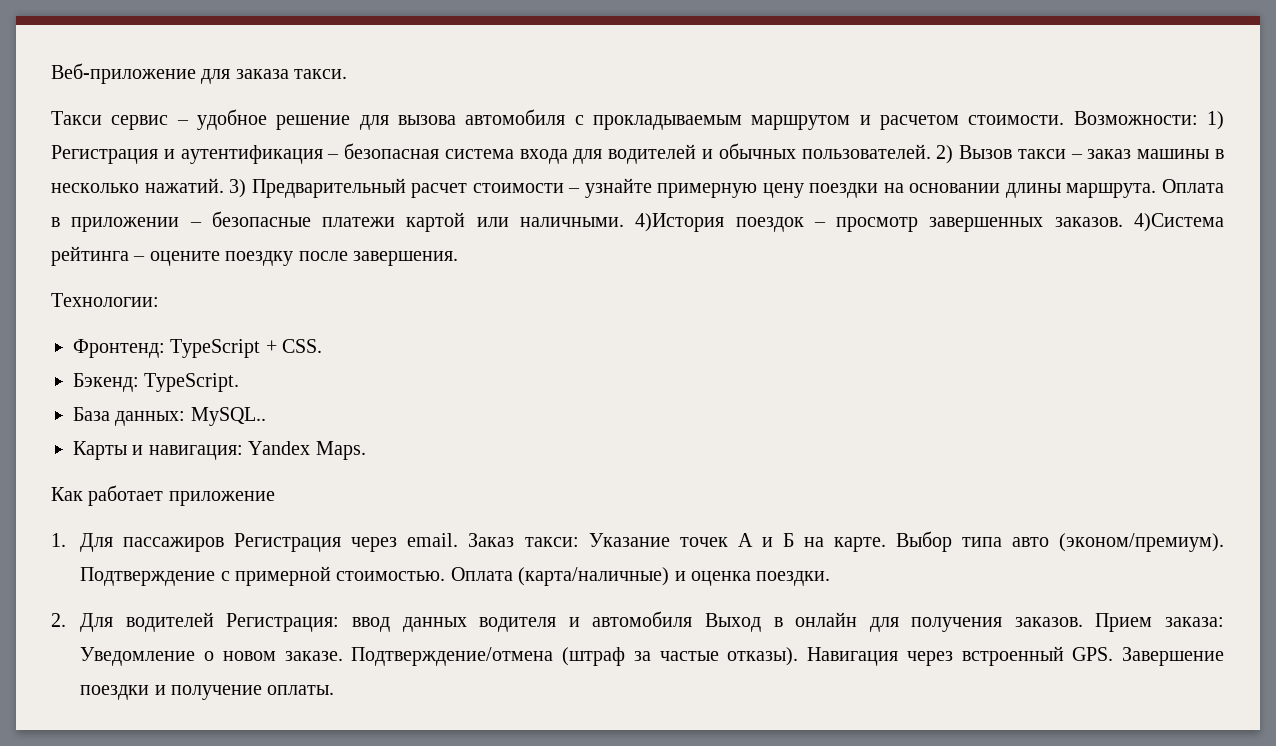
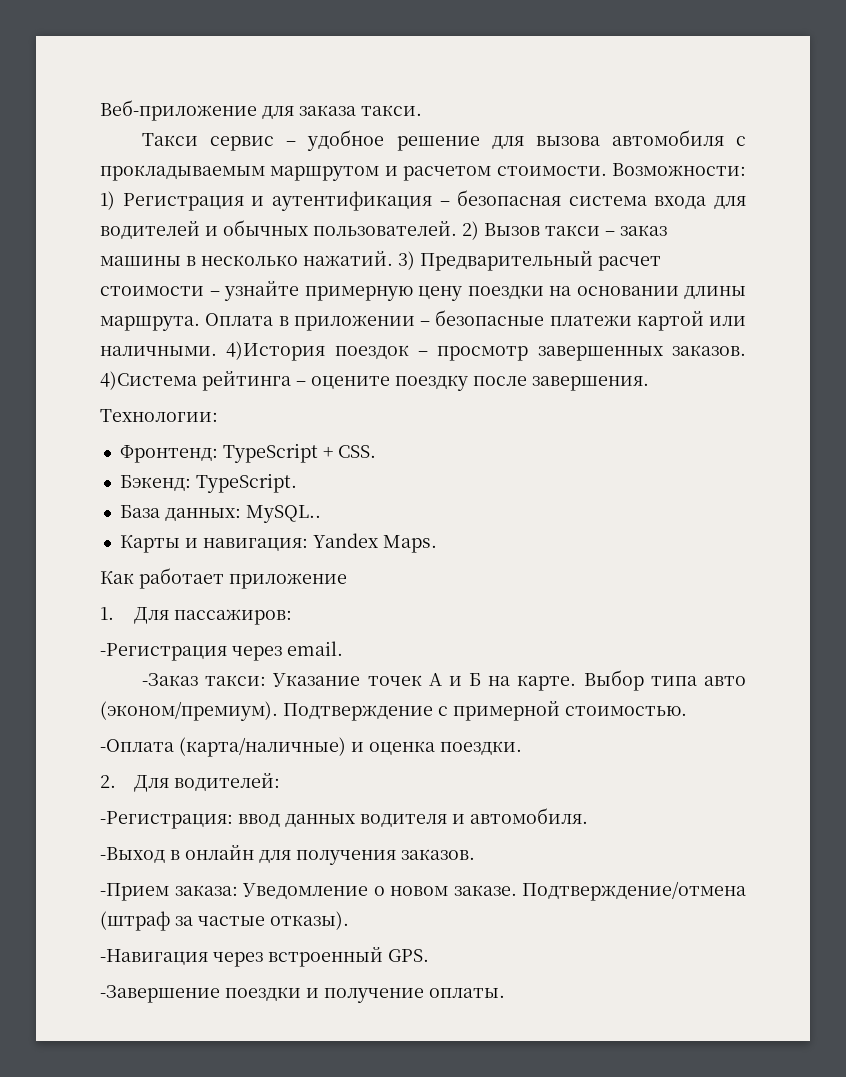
[123,533,342,552] пассажиров Регистрация -> [173,609,292,625] [100,643,227,661] пассажиров: // -Регистрация
[468,533,515,547] Заказ -> [141,673,198,686] // -Заказ
[450,567,513,581] Оплата -> [100,739,174,752] // -Оплата
[125,612,340,632] водителей Регистрация: -> [173,773,280,791] [100,811,233,829] водителей: // -Регистрация:
[592,611,761,632] автомобиля Выход -> [470,808,588,824] [100,847,165,863] автомобиля. // -Выход
[1095,613,1153,632] Прием -> [100,883,169,901] // -Прием
[807,647,899,666] Навигация -> [100,949,208,965] // -Навигация
[1121,647,1224,666] Завершение -> [100,985,220,1003] // -Завершение

